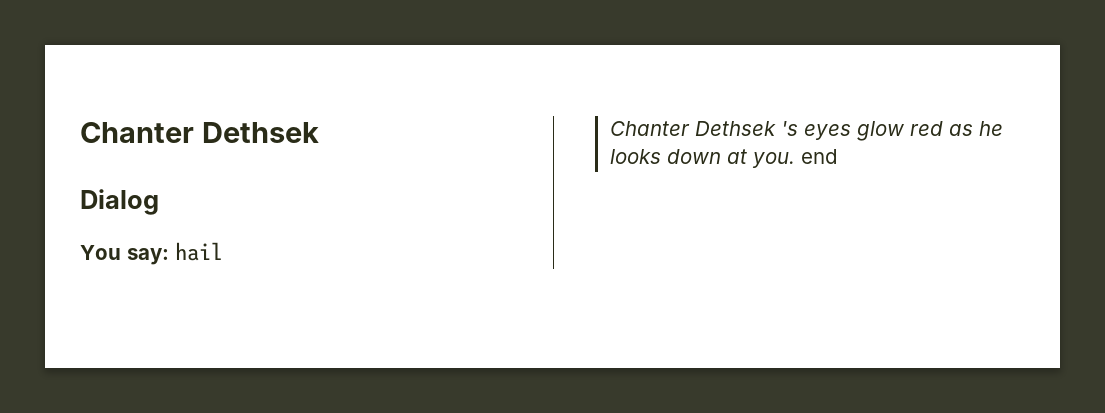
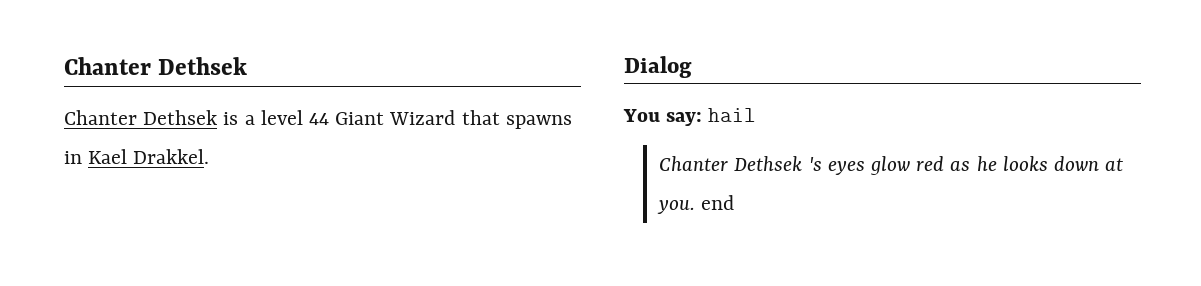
[80,122,319,143] Chanter Dethsek -> [64,57,248,75] [64,110,572,129] [64,149,210,164] Chanter Dethsek // Chanter Dethsek is a level 44 Giant Wizard that spawns in Kael Drakkel.

